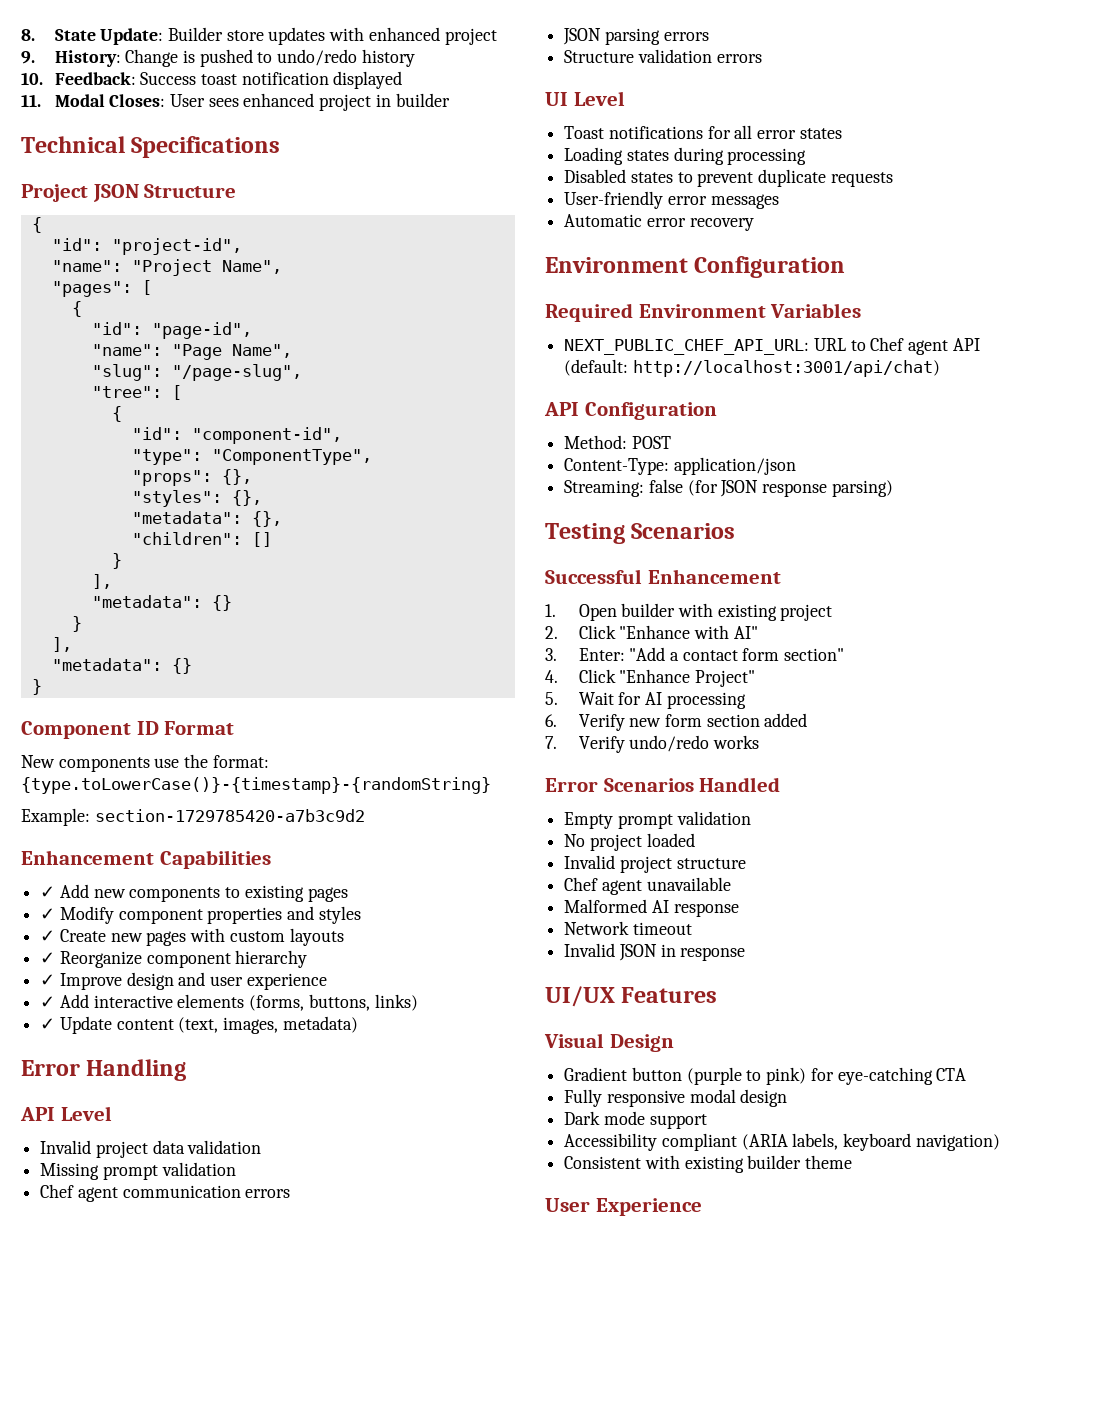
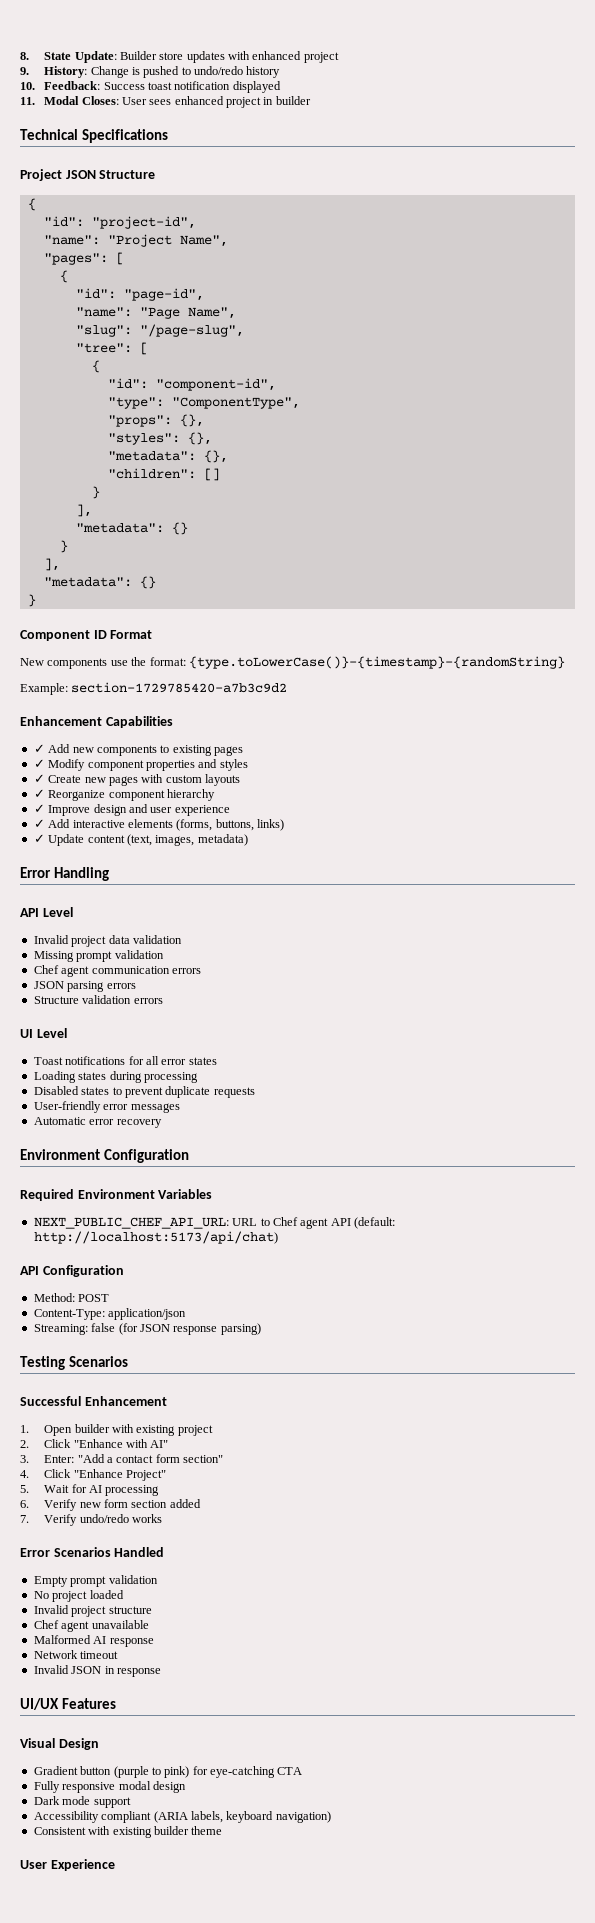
[632,360,940,377] http://localhost:3001/api/chat) -> [33,1231,278,1244] http://localhost:5173/api/chat)

